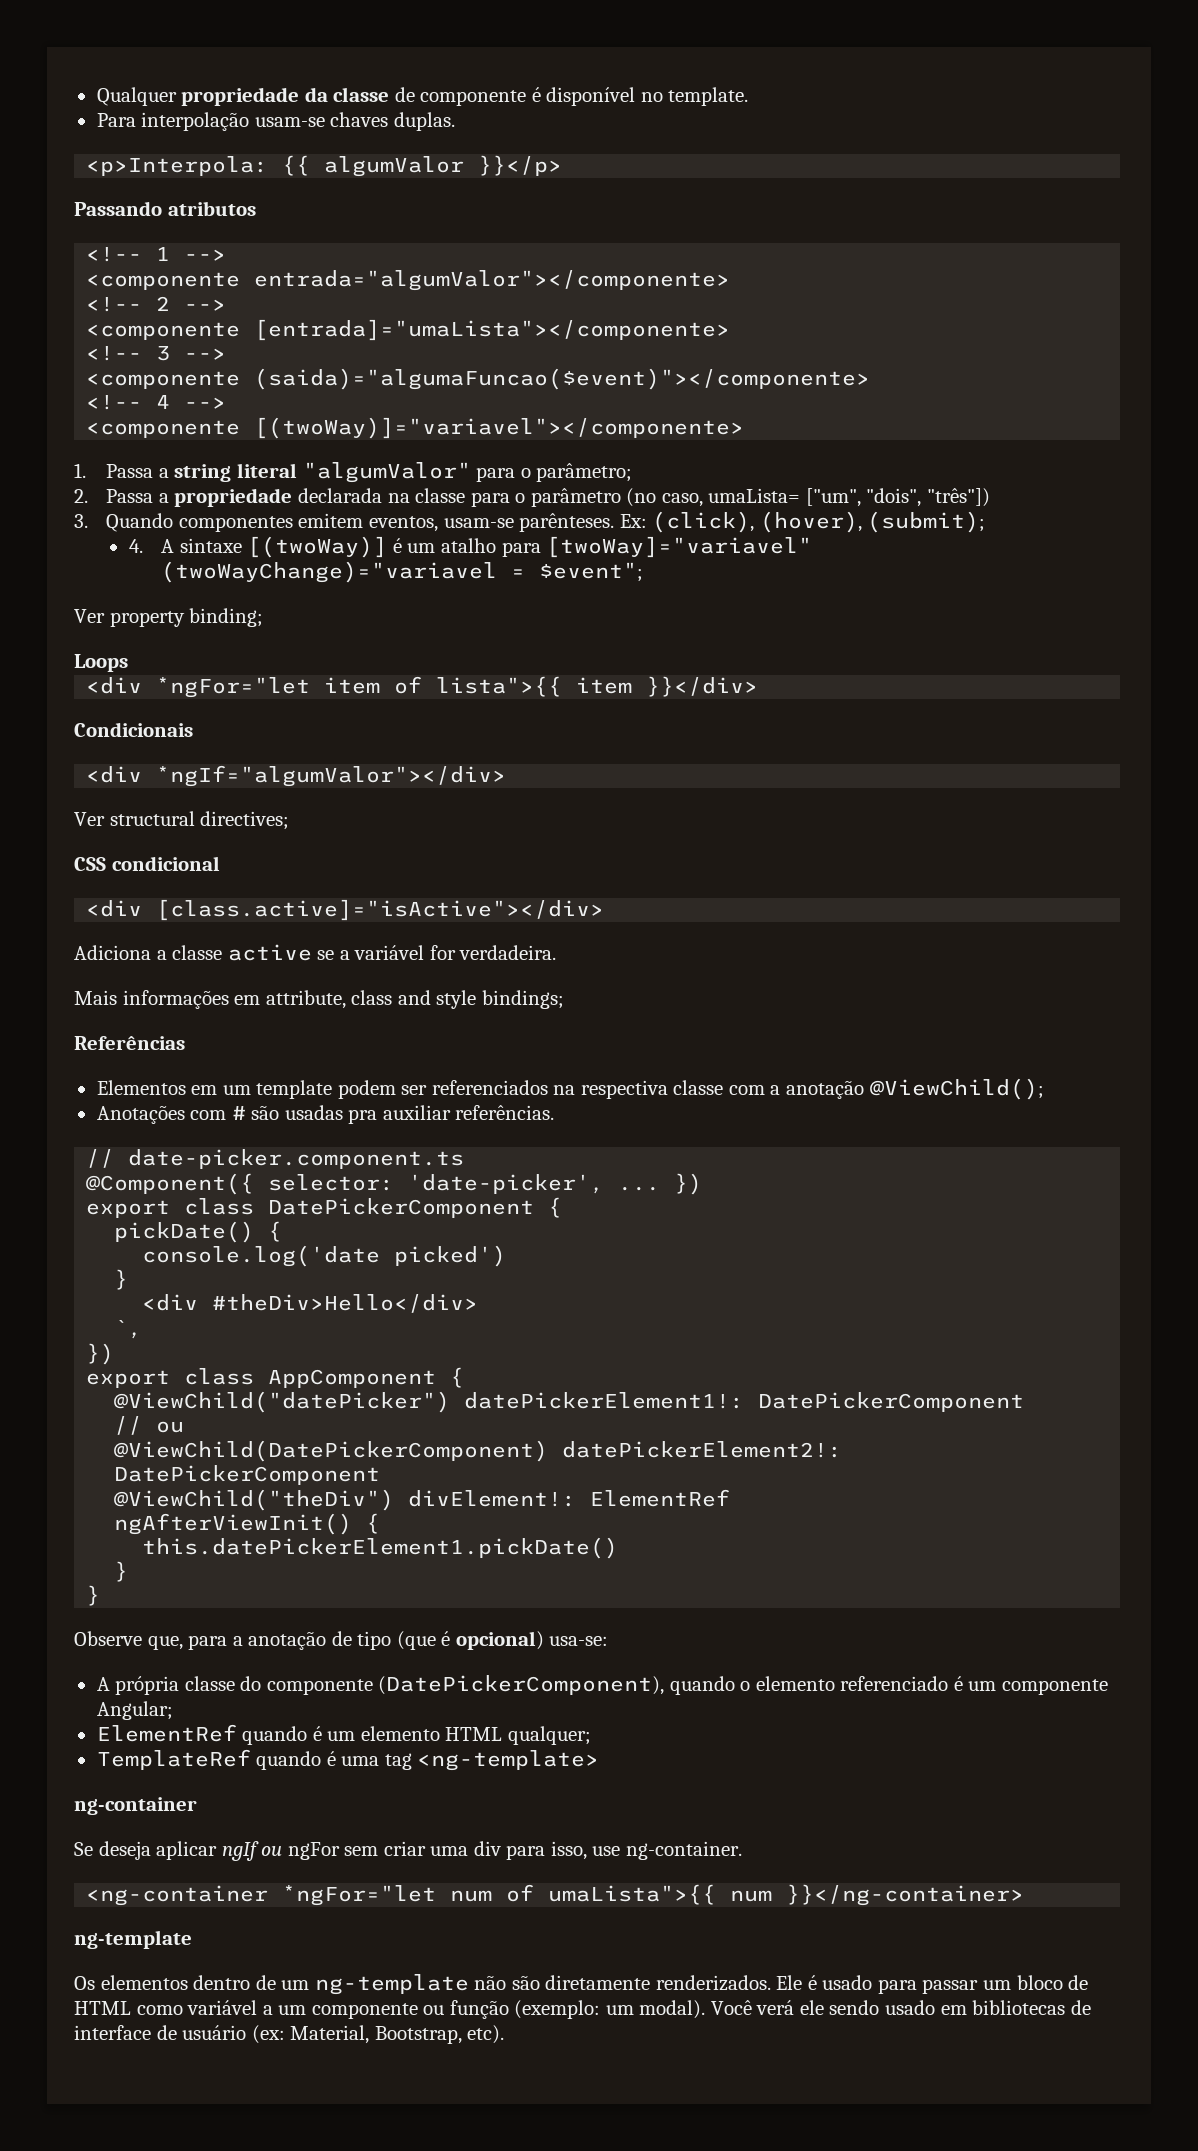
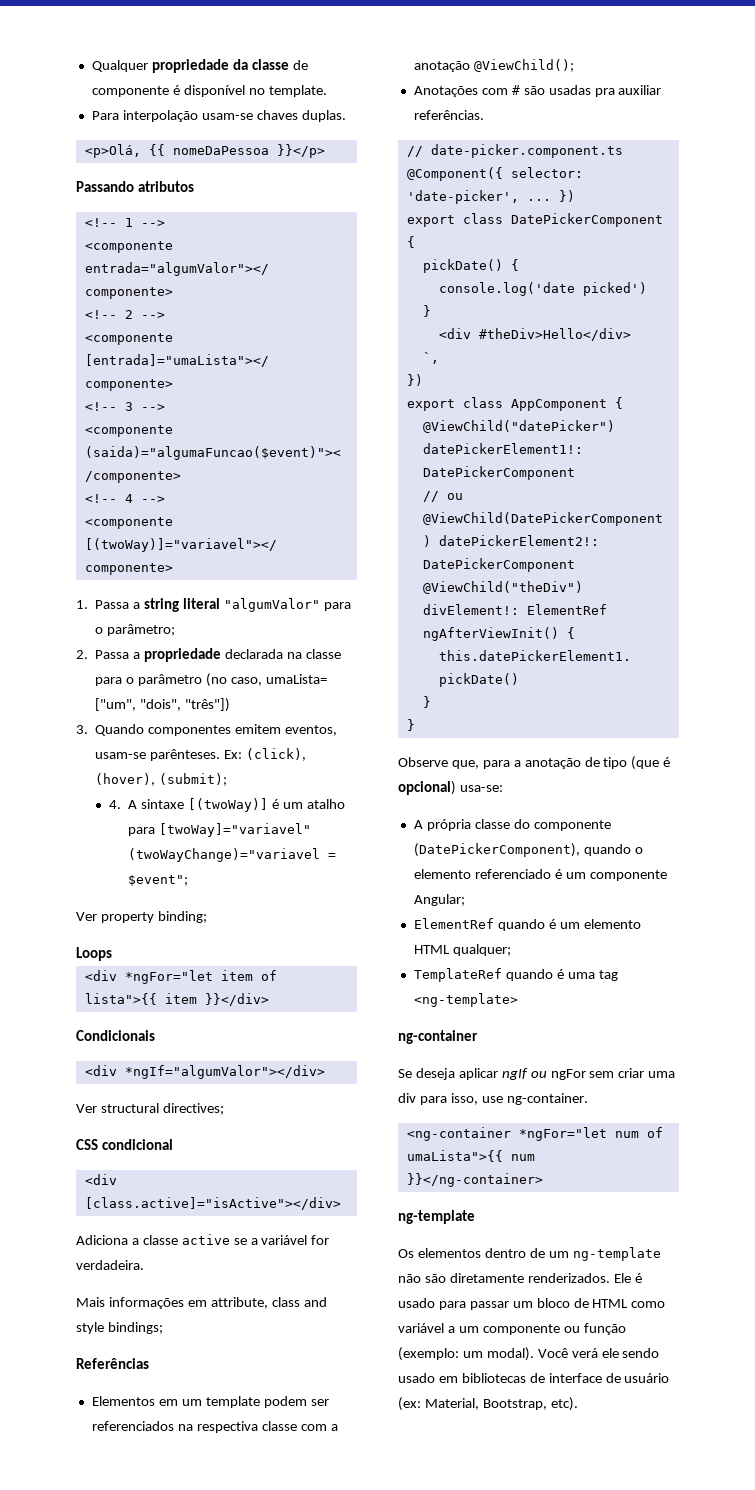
[86,155,465,177] <p>Interpola: {{ algumValor -> [84,144,269,158] <p>Olá, {{ nomeDaPessoa

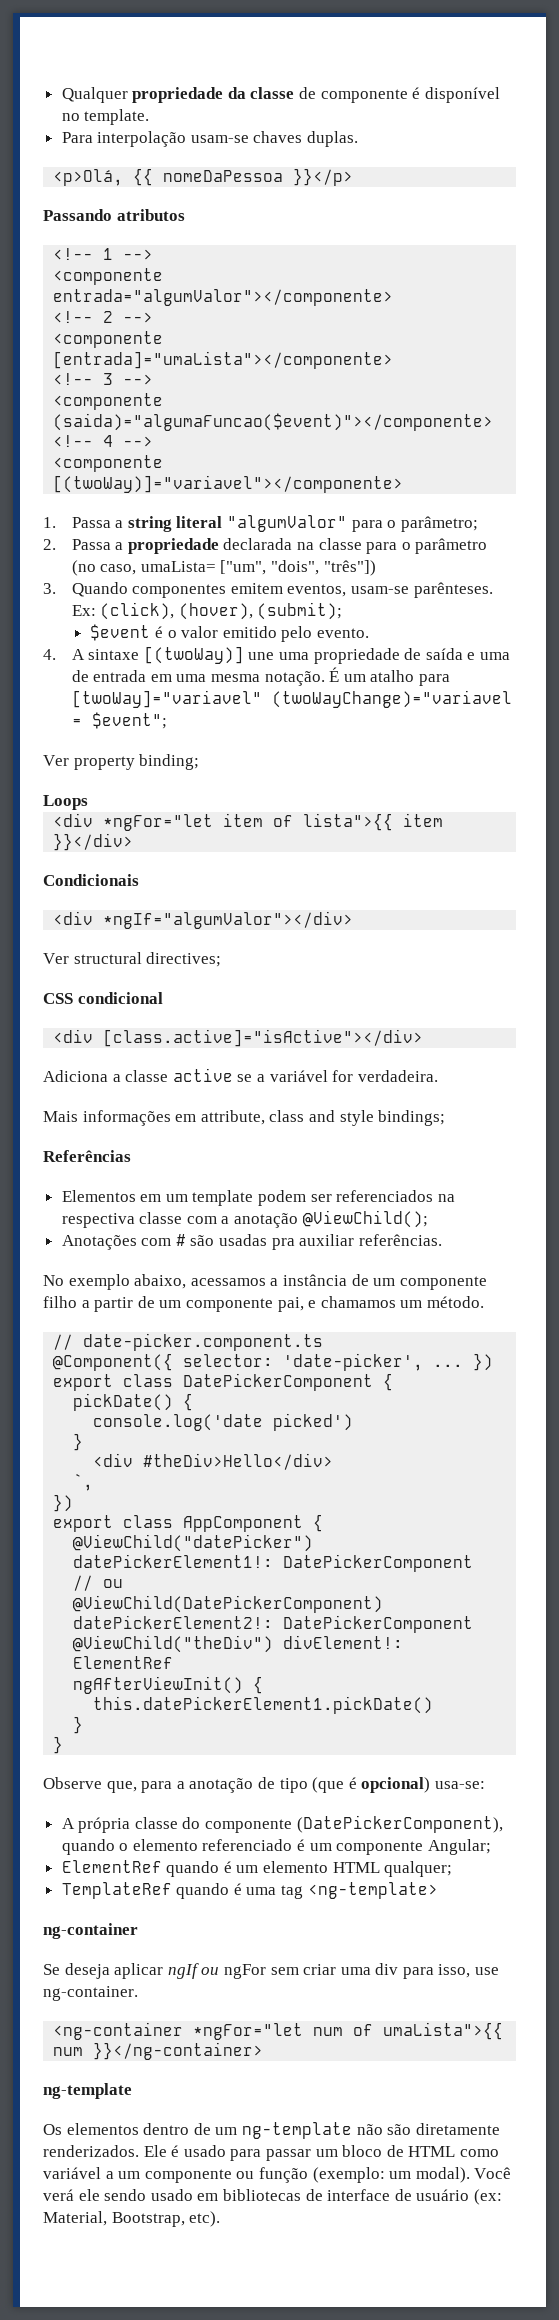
[108,798,279,812] 4. A sintaxe [(twoWay)] é -> [90,624,369,642] [43,646,511,664] [71,667,340,686] $event é o valor emitido pelo evento. // 4. A sintaxe [(twoWay)] une uma propriedade de saída e uma de entrada em uma mesma notação. É
(484, 115) none -> [43,1274,487,1290] [43,1296,484,1312] // No exemplo abaixo, acessamos a instância de um componente filho a partir de um componente pai, e chamamos um método.

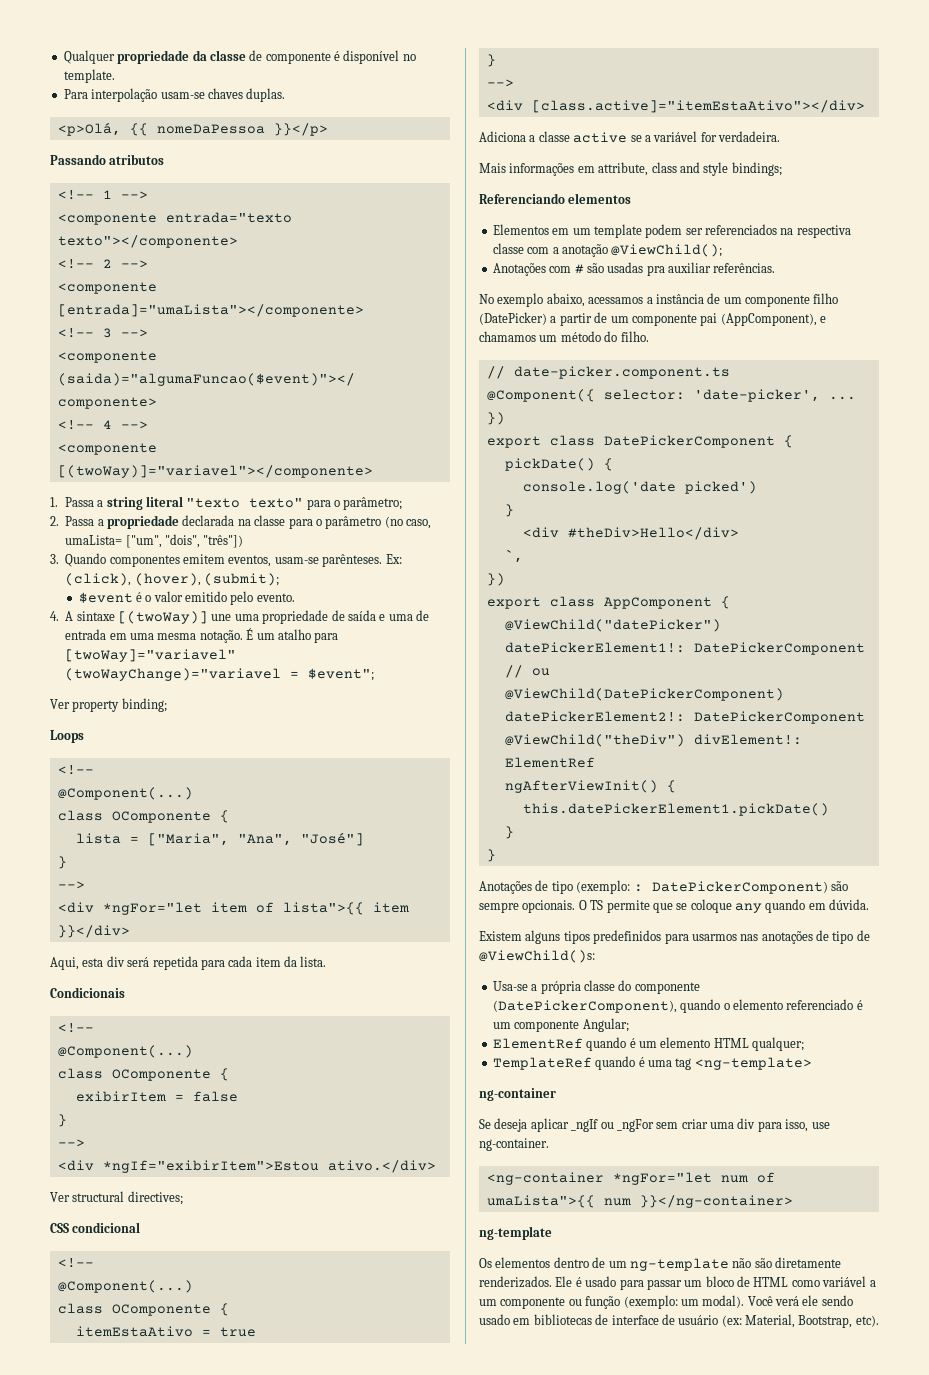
[53,289,394,306] entrada="algumValor"></componente> -> [165,212,292,223] [57,235,238,248] entrada="texto texto"></componente>
[227,515,348,532] "algumValor" -> [186,498,304,508] "texto texto"
(88, 802) none -> [57,765,94,775] [57,787,193,800] [57,810,229,823] [75,832,364,846] [57,856,67,869] [57,881,85,889] // <!-- // @Component(...) // class OComponente { // lista = ["Maria", "Ana", "José"] // } // -->
[43,874,139,886] [53,911,354,929] Condicionais // <div *ngIf="algumValor"></div> -> [50,956,327,970] [50,987,125,998] [57,1023,94,1033] [57,1045,193,1058] [57,1068,229,1081] [75,1091,238,1102] [57,1114,67,1127] [57,1139,85,1147] [57,1160,436,1173] Aqui, esta div será repetida para cada item da lista. // Condicionais // <!-- // @Component(...) // class OComponente { // exibirItem = false // } // --> // <div *ngIf="exibirItem">Estou ativo.</div>
[53,1029,424,1047] // <div [class.active]="isActive"></div> -> [57,1258,94,1268] [57,1280,193,1293] [57,1303,229,1316] [75,1326,256,1337] [486,54,496,67] [486,79,514,87] [486,100,865,113] // <!-- // @Component(...) // class OComponente { // itemEstaAtivo = true // } // --> // <div [class.active]="itemEstaAtivo"></div>
[43,1150,131,1162] Referências -> [479,193,632,204] Referenciando elementos
(77, 1302) none -> [479,312,547,325] (DatePicker)
[277,1297,304,1312] pai, -> [700,313,817,326] pai (AppComponent),
[426,1296,484,1308] método. -> [560,331,649,342] método do filho.
[43,1777,485,1793] [61,1818,75,1829] Observe que, para a anotação de tipo (que é opcional) usa-se: // A -> [479,880,848,894] [479,899,870,913] [479,930,870,944] [479,950,595,963] [492,981,538,991] Anotações de tipo (exemplo: : DatePickerComponent) são sempre opcionais. O TS permite que se coloque any quando em dúvida. // Existem alguns tipos predefinidos para usarmos nas anotações de tipo de @ViewChild()s: // Usa-se a
[167,1963,266,1979] ngIf ou ngFor -> [571,1119,654,1132] _ngIf ou _ngFor

